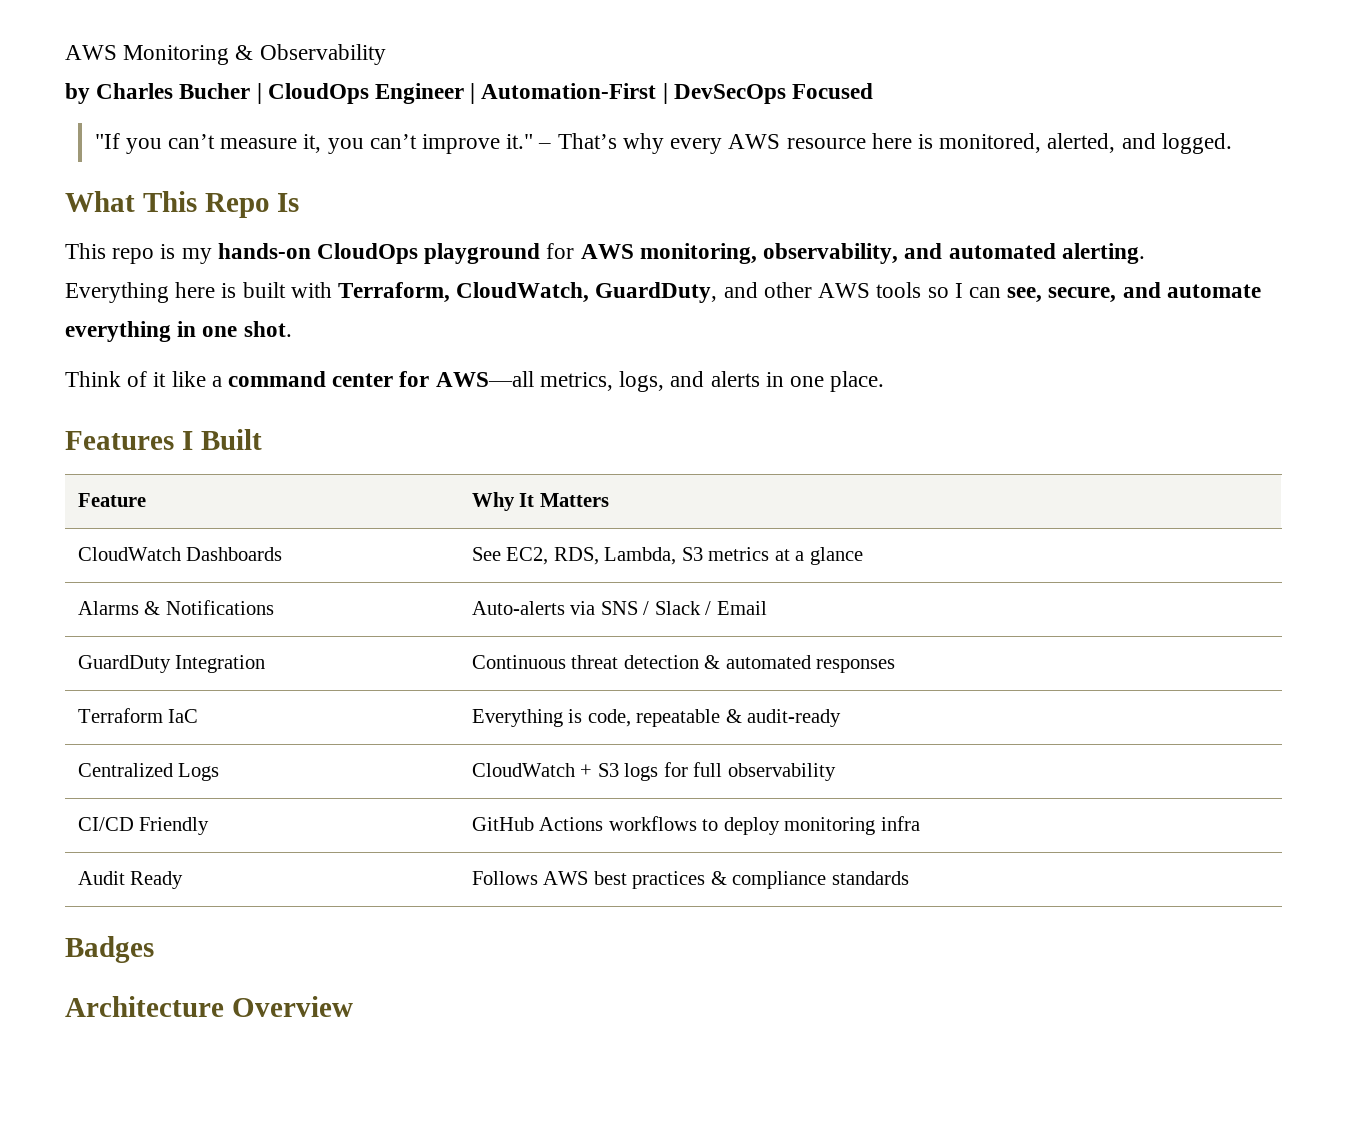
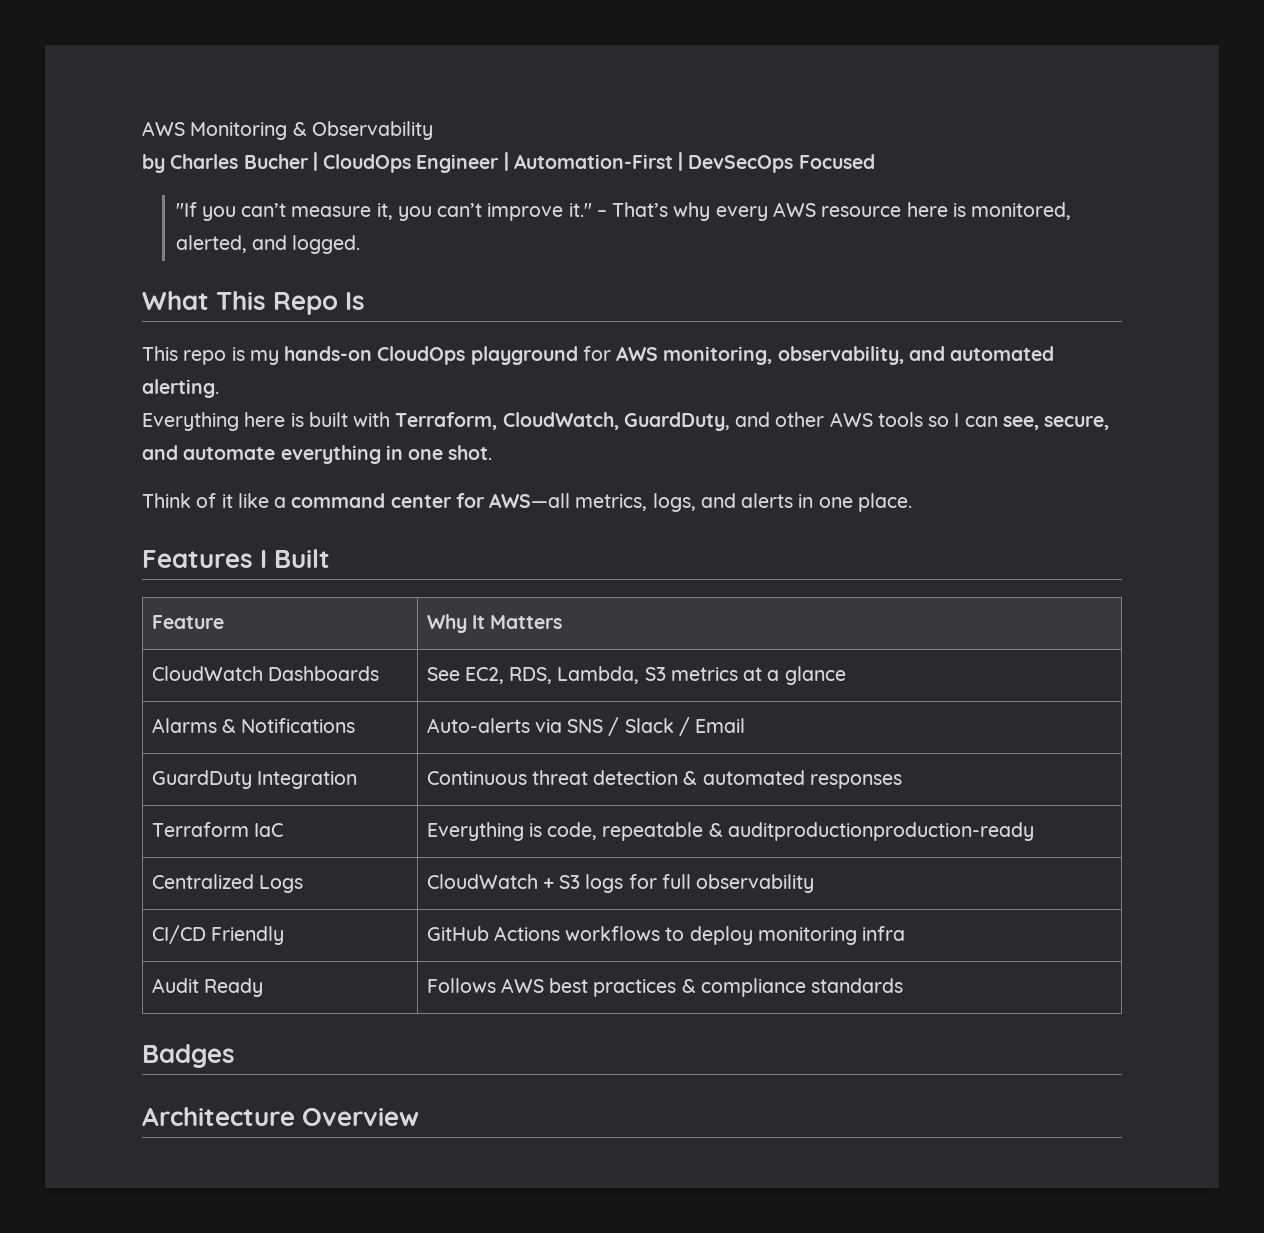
[747,709,842,727] audit-ready -> [727,822,1034,841] auditproductionproduction-ready

